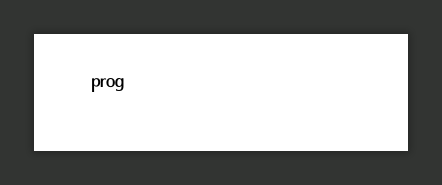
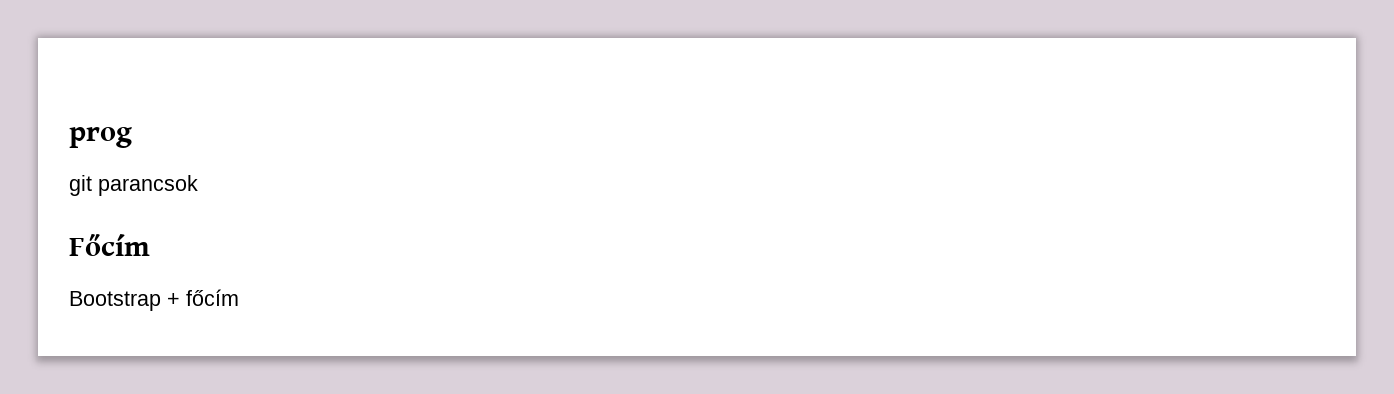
(124, 85) none -> [69,175,198,196] [69,234,150,256] [69,289,239,311] // git parancsok // Főcím // Bootstrap + főcím

